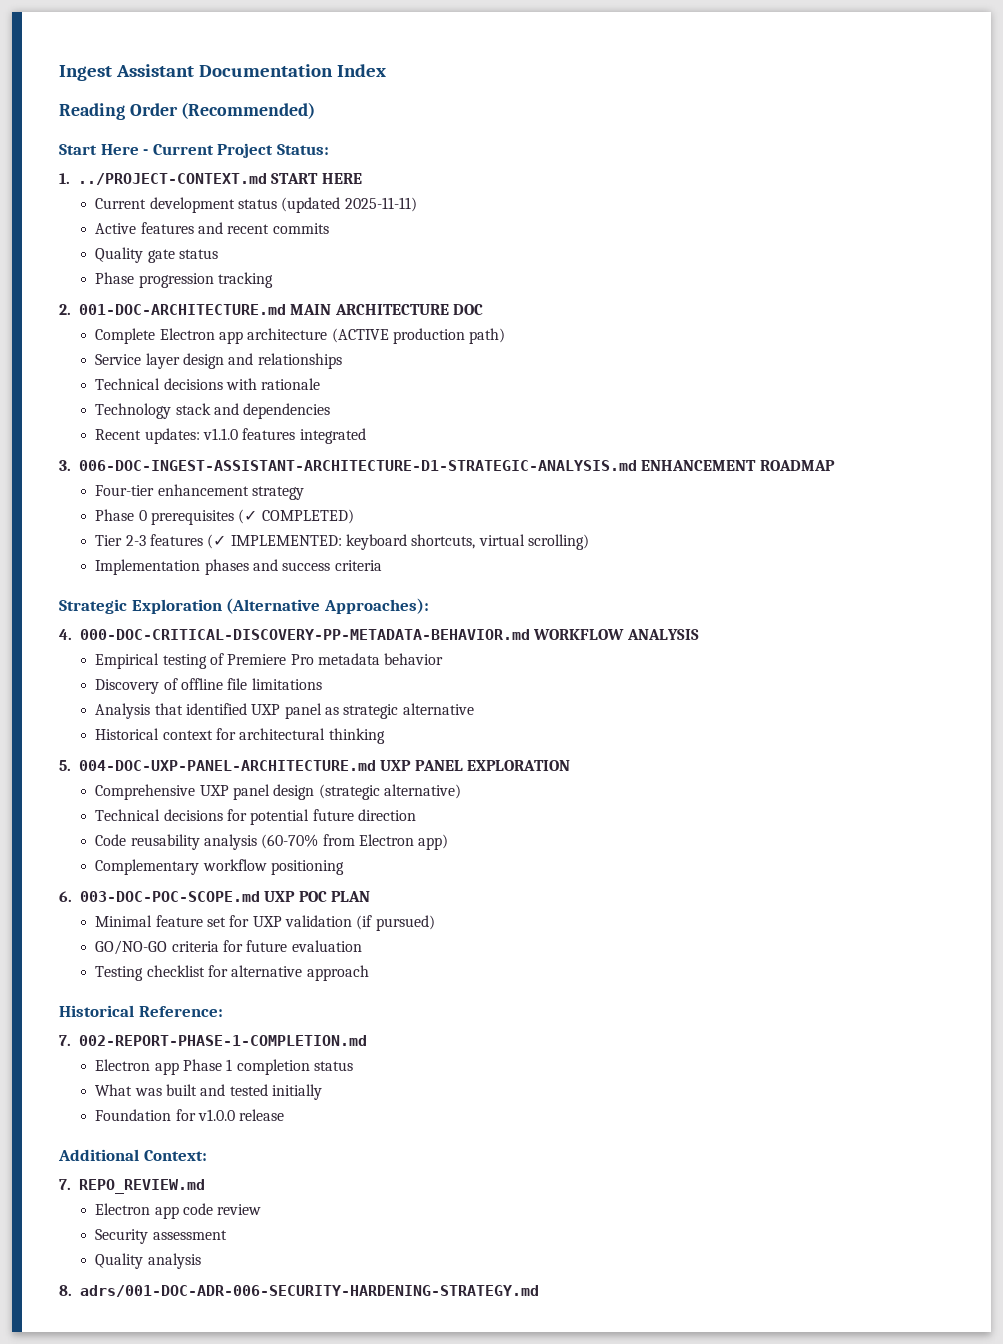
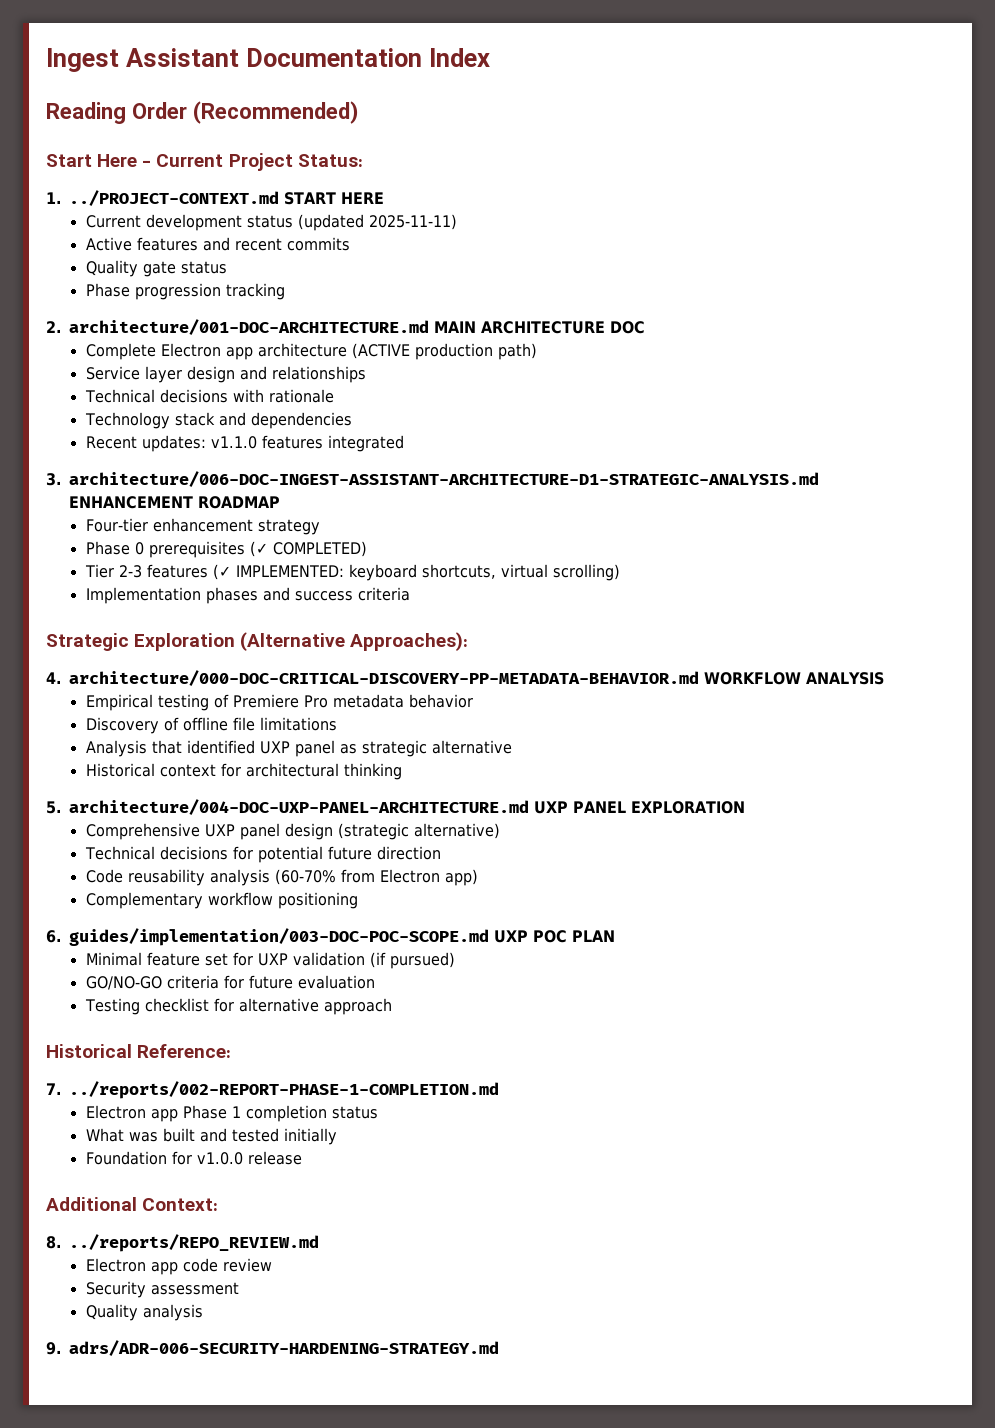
[79,304,286,315] 001-DOC-ARCHITECTURE.md -> [69,319,429,335] architecture/001-DOC-ARCHITECTURE.md
[79,460,637,471] 006-DOC-INGEST-ASSISTANT-ARCHITECTURE-D1-STRATEGIC-ANALYSIS.md -> [69,471,819,487] architecture/006-DOC-INGEST-ASSISTANT-ARCHITECTURE-D1-STRATEGIC-ANALYSIS.md
[80,629,530,640] 000-DOC-CRITICAL-DISCOVERY-PP-METADATA-BEHAVIOR.md -> [69,670,699,686] architecture/000-DOC-CRITICAL-DISCOVERY-PP-METADATA-BEHAVIOR.md
[79,760,376,771] 004-DOC-UXP-PANEL-ARCHITECTURE.md -> [69,799,529,815] architecture/004-DOC-UXP-PANEL-ARCHITECTURE.md
[80,891,260,902] 003-DOC-POC-SCOPE.md -> [69,928,489,946] guides/implementation/003-DOC-POC-SCOPE.md
[79,1035,367,1046] 002-REPORT-PHASE-1-COMPLETION.md -> [69,1081,499,1099] ../reports/002-REPORT-PHASE-1-COMPLETION.md
[59,1179,205,1194] 7. REPO_REVIEW.md -> [46,1234,319,1252] 8. ../reports/REPO_REVIEW.md
[59,1285,539,1297] 8. adrs/001-DOC-ADR-006-SECURITY-HARDENING-STRATEGY.md -> [46,1340,499,1356] 9. adrs/ADR-006-SECURITY-HARDENING-STRATEGY.md

